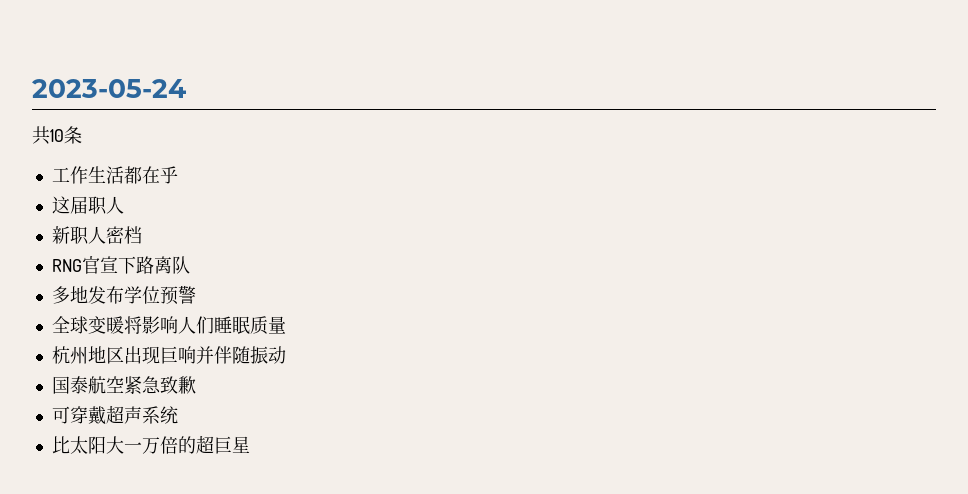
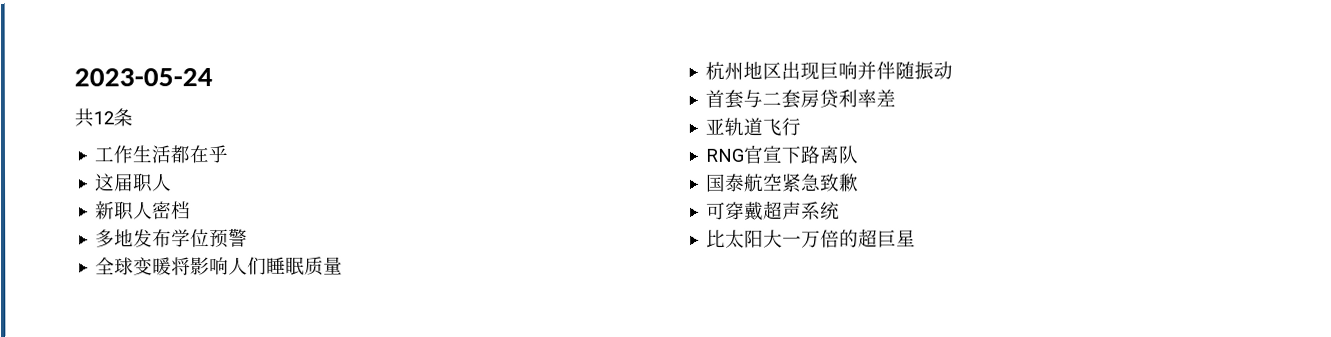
[50,129,64,142] 10 -> [93,111,114,125] 12
[51,256,190,274] // RNG官宣下路离队 -> (192, 210) none
(286, 355) none -> [705,89,897,109] [705,117,802,136] [705,145,859,164] // 首套与二套房贷利率差 // 亚轨道飞行 // RNG官宣下路离队

